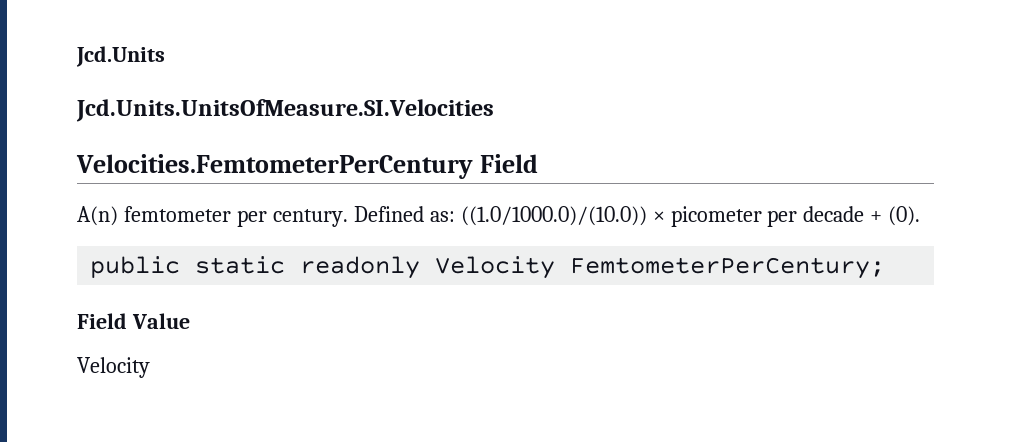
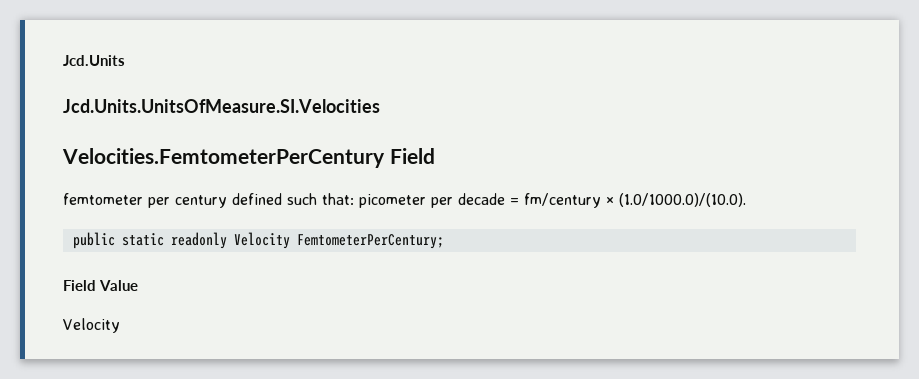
[77,206,118,226] A(n) -> (435, 156) none
[272,206,921,227] century. Defined as: ((1.0/1000.0)/(10.0)) × picometer per decade + (0). -> [175,193,746,208] century defined such that: picometer per decade = fm/century × (1.0/1000.0)/(10.0).

